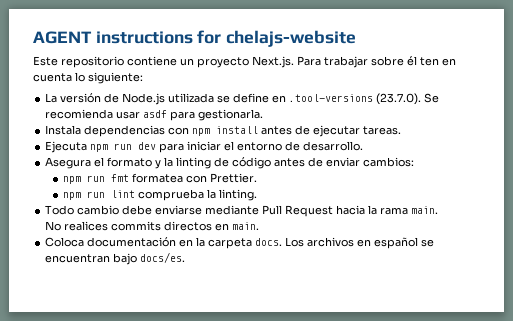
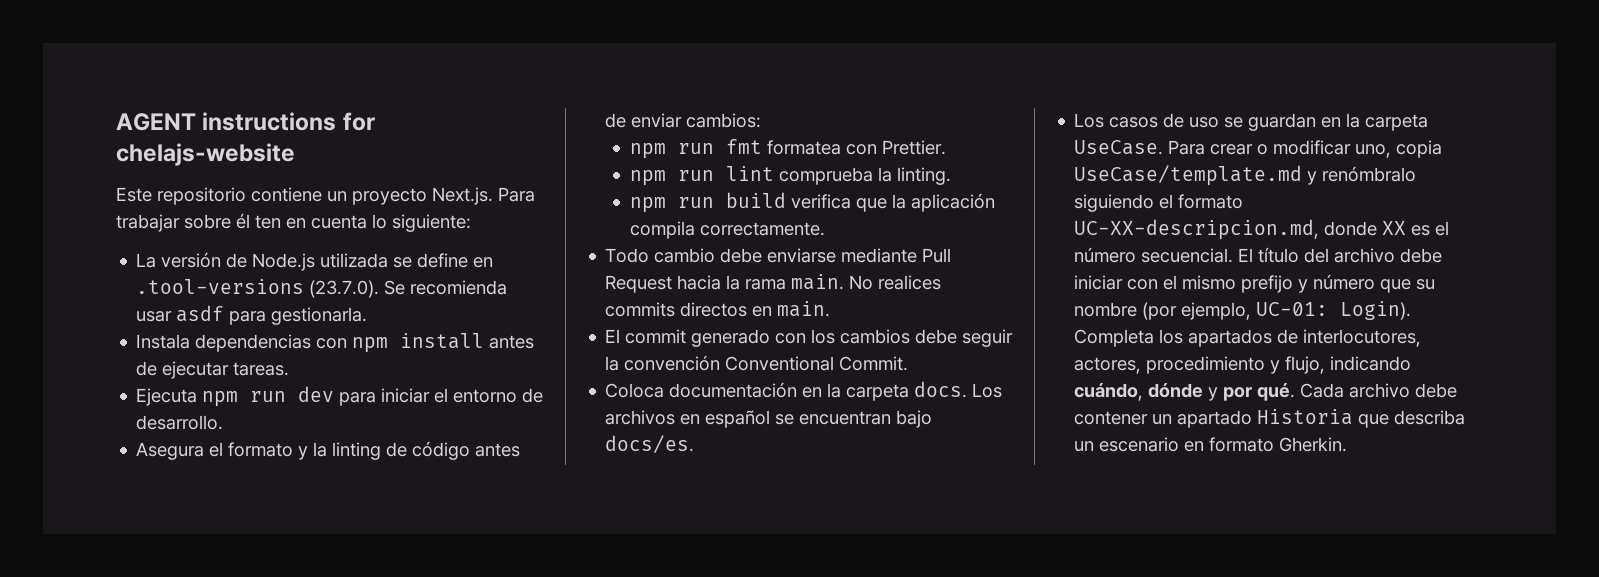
(257, 195) none -> [629,192,995,213] [629,221,825,239] // npm run build verifica que la aplicación compila correctamente.
(260, 226) none -> [605,329,1014,347] [605,355,909,371] // El commit generado con los cambios debe seguir la convención Conventional Commit.
(186, 257) none -> [1074,113,1429,131] [1074,140,1443,158] [1074,165,1417,186] [1074,194,1244,212] [1074,219,1450,240] [1074,247,1443,263] [1074,274,1436,293] [1074,301,1412,320] [1074,329,1422,347] [1074,356,1412,374] [1074,383,1458,401] [1074,409,1466,428] [1074,437,1348,452] // Los casos de uso se guardan en la carpeta UseCase. Para crear o modificar uno, copia UseCase/template.md y renómbralo siguiendo el formato UC-XX-descripcion.md, donde XX es el número secuencial. El título del archivo debe iniciar con el mismo prefijo y número que su nombre (por ejemplo, UC-01: Login). Completa los apartados de interlocutores, actores, procedimiento y flujo, indicando cuándo, dónde y por qué. Cada archivo debe contener un apartado Historia que describa un escenario en formato Gherkin.

